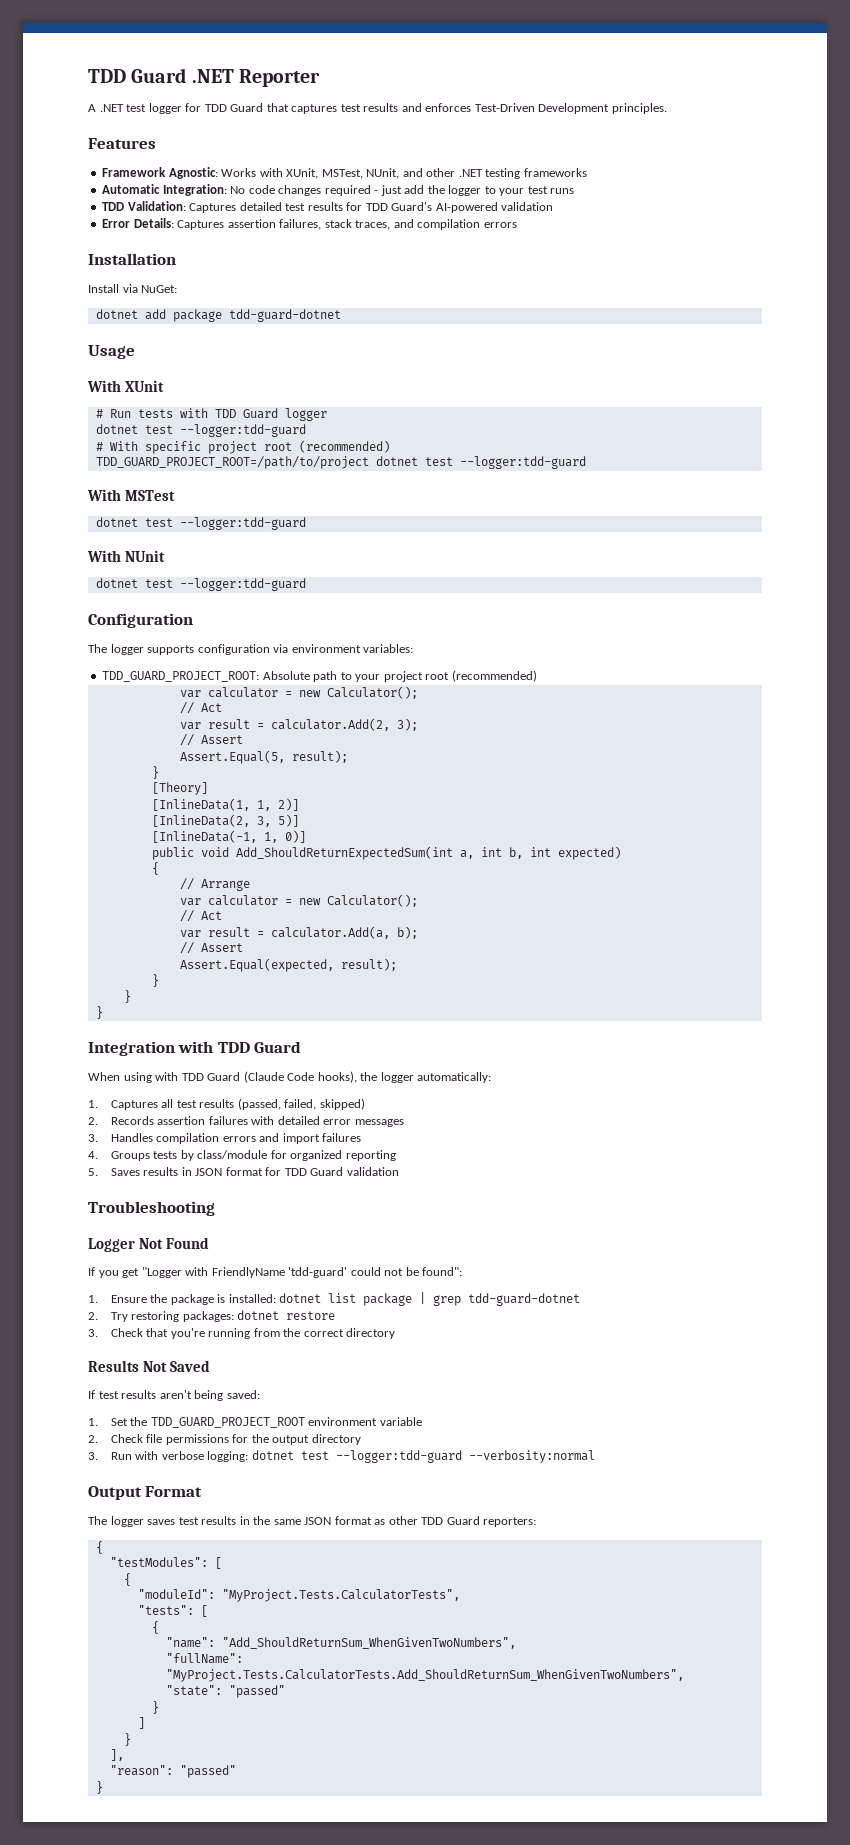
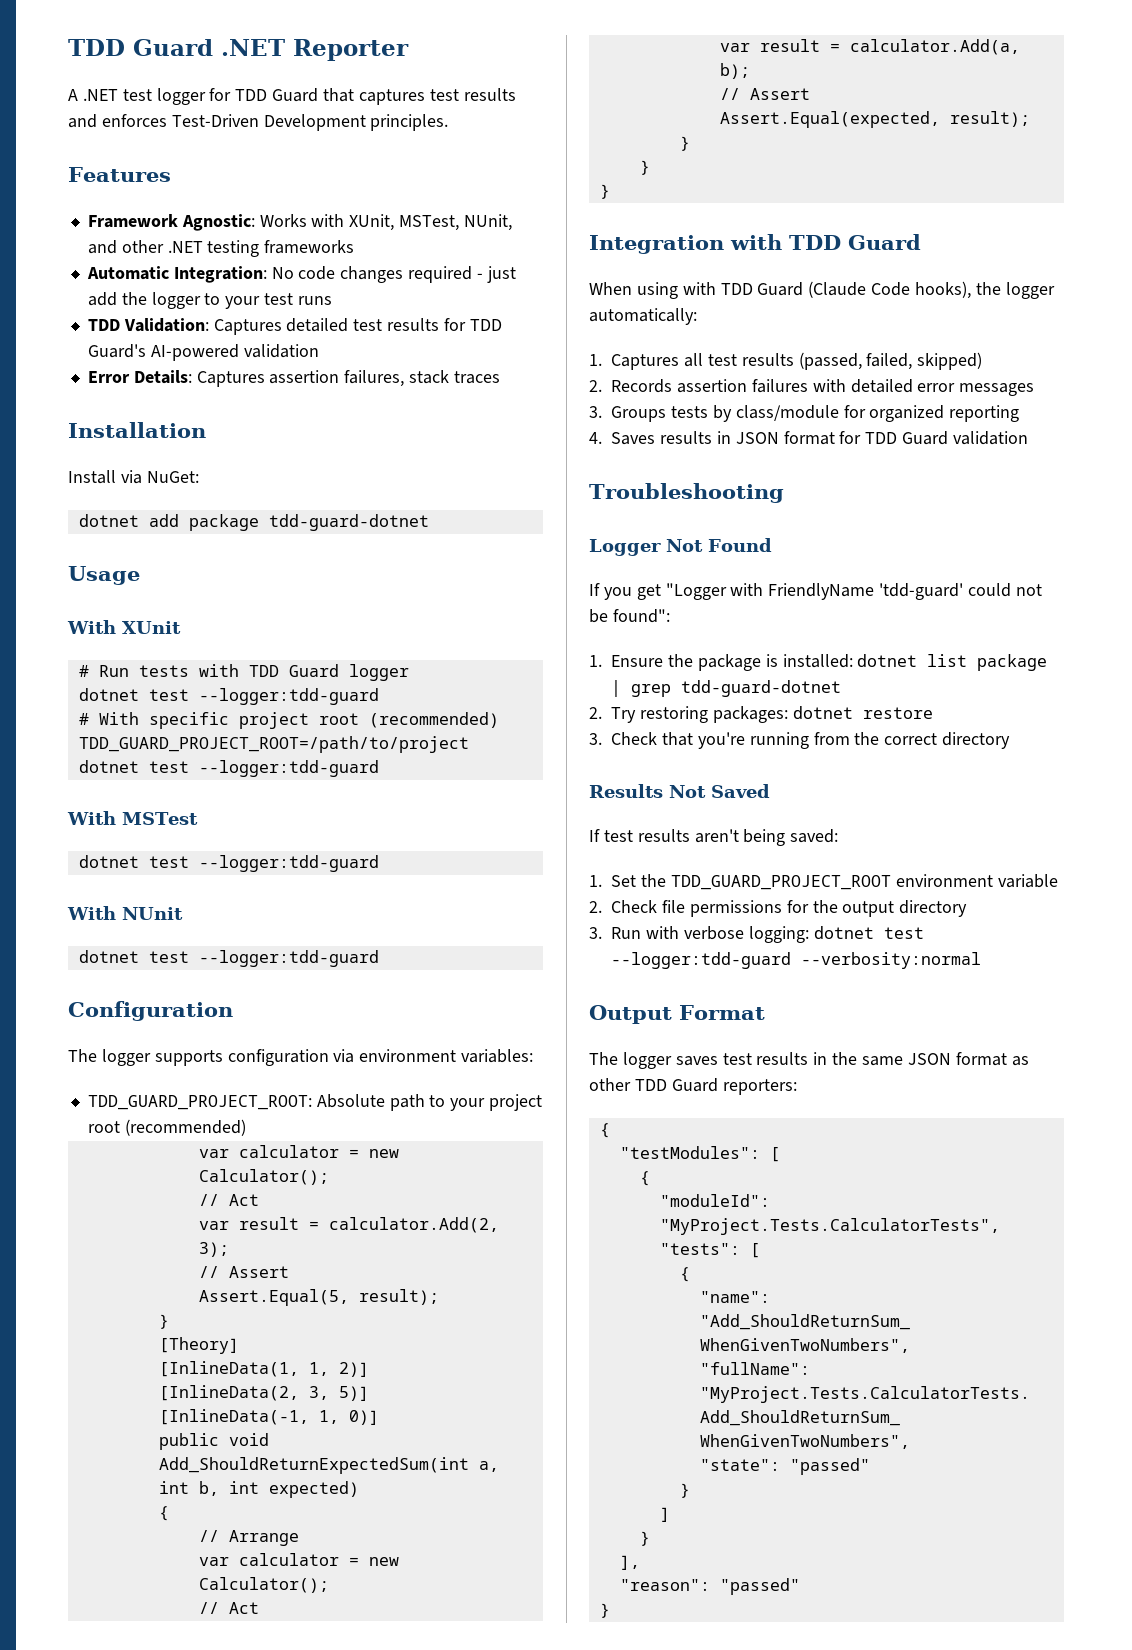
[355,219,517,230] traces, and compilation errors -> [453,371,500,384] traces
[110,1133,362,1144] [88,1151,98,1159] Handles compilation errors and import failures // 4. -> (602, 412) none
[88,1168,98,1176] 5. -> [589,432,602,444] 4.

